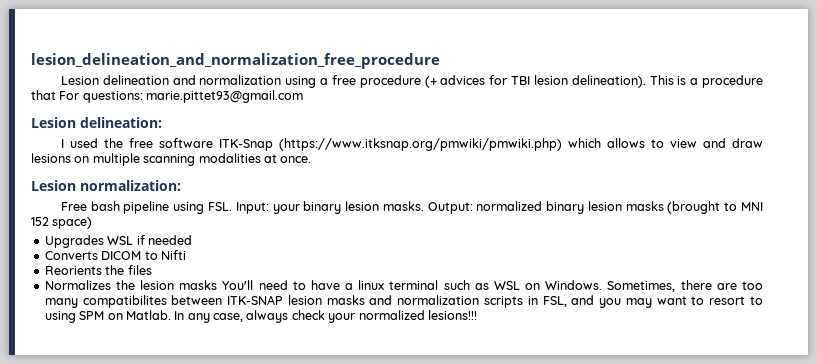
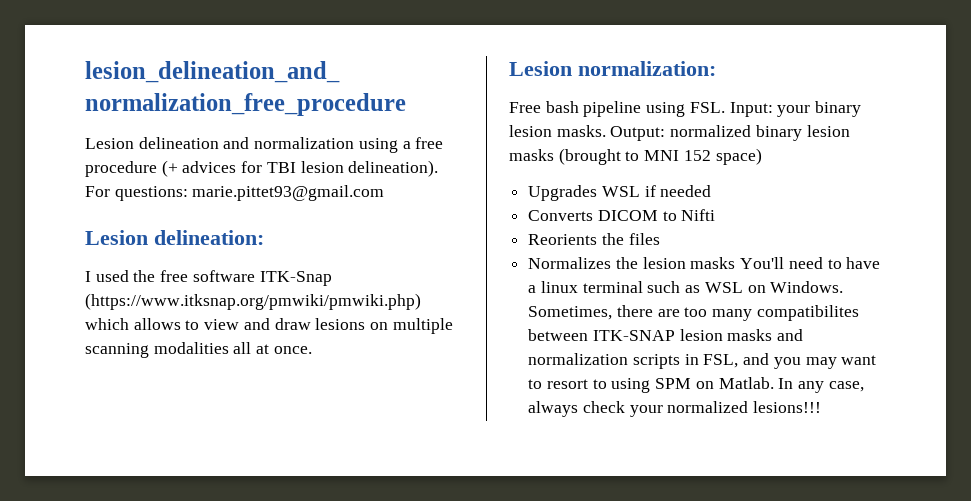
[649,75,763,88] [31,90,56,100] This is a procedure that -> (439, 168) none
(261, 158) none -> [233,342,252,354] all

